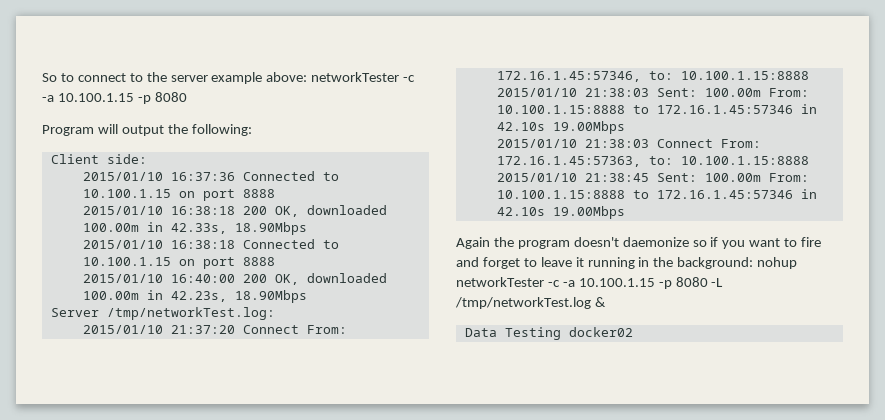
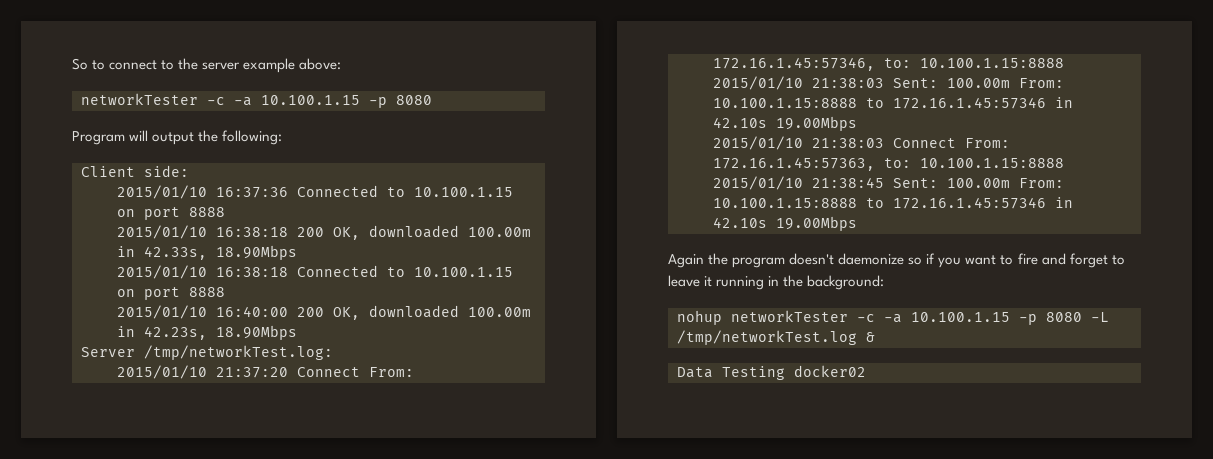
(308, 77) none -> (342, 64) //
(754, 263) none -> (885, 282) //

